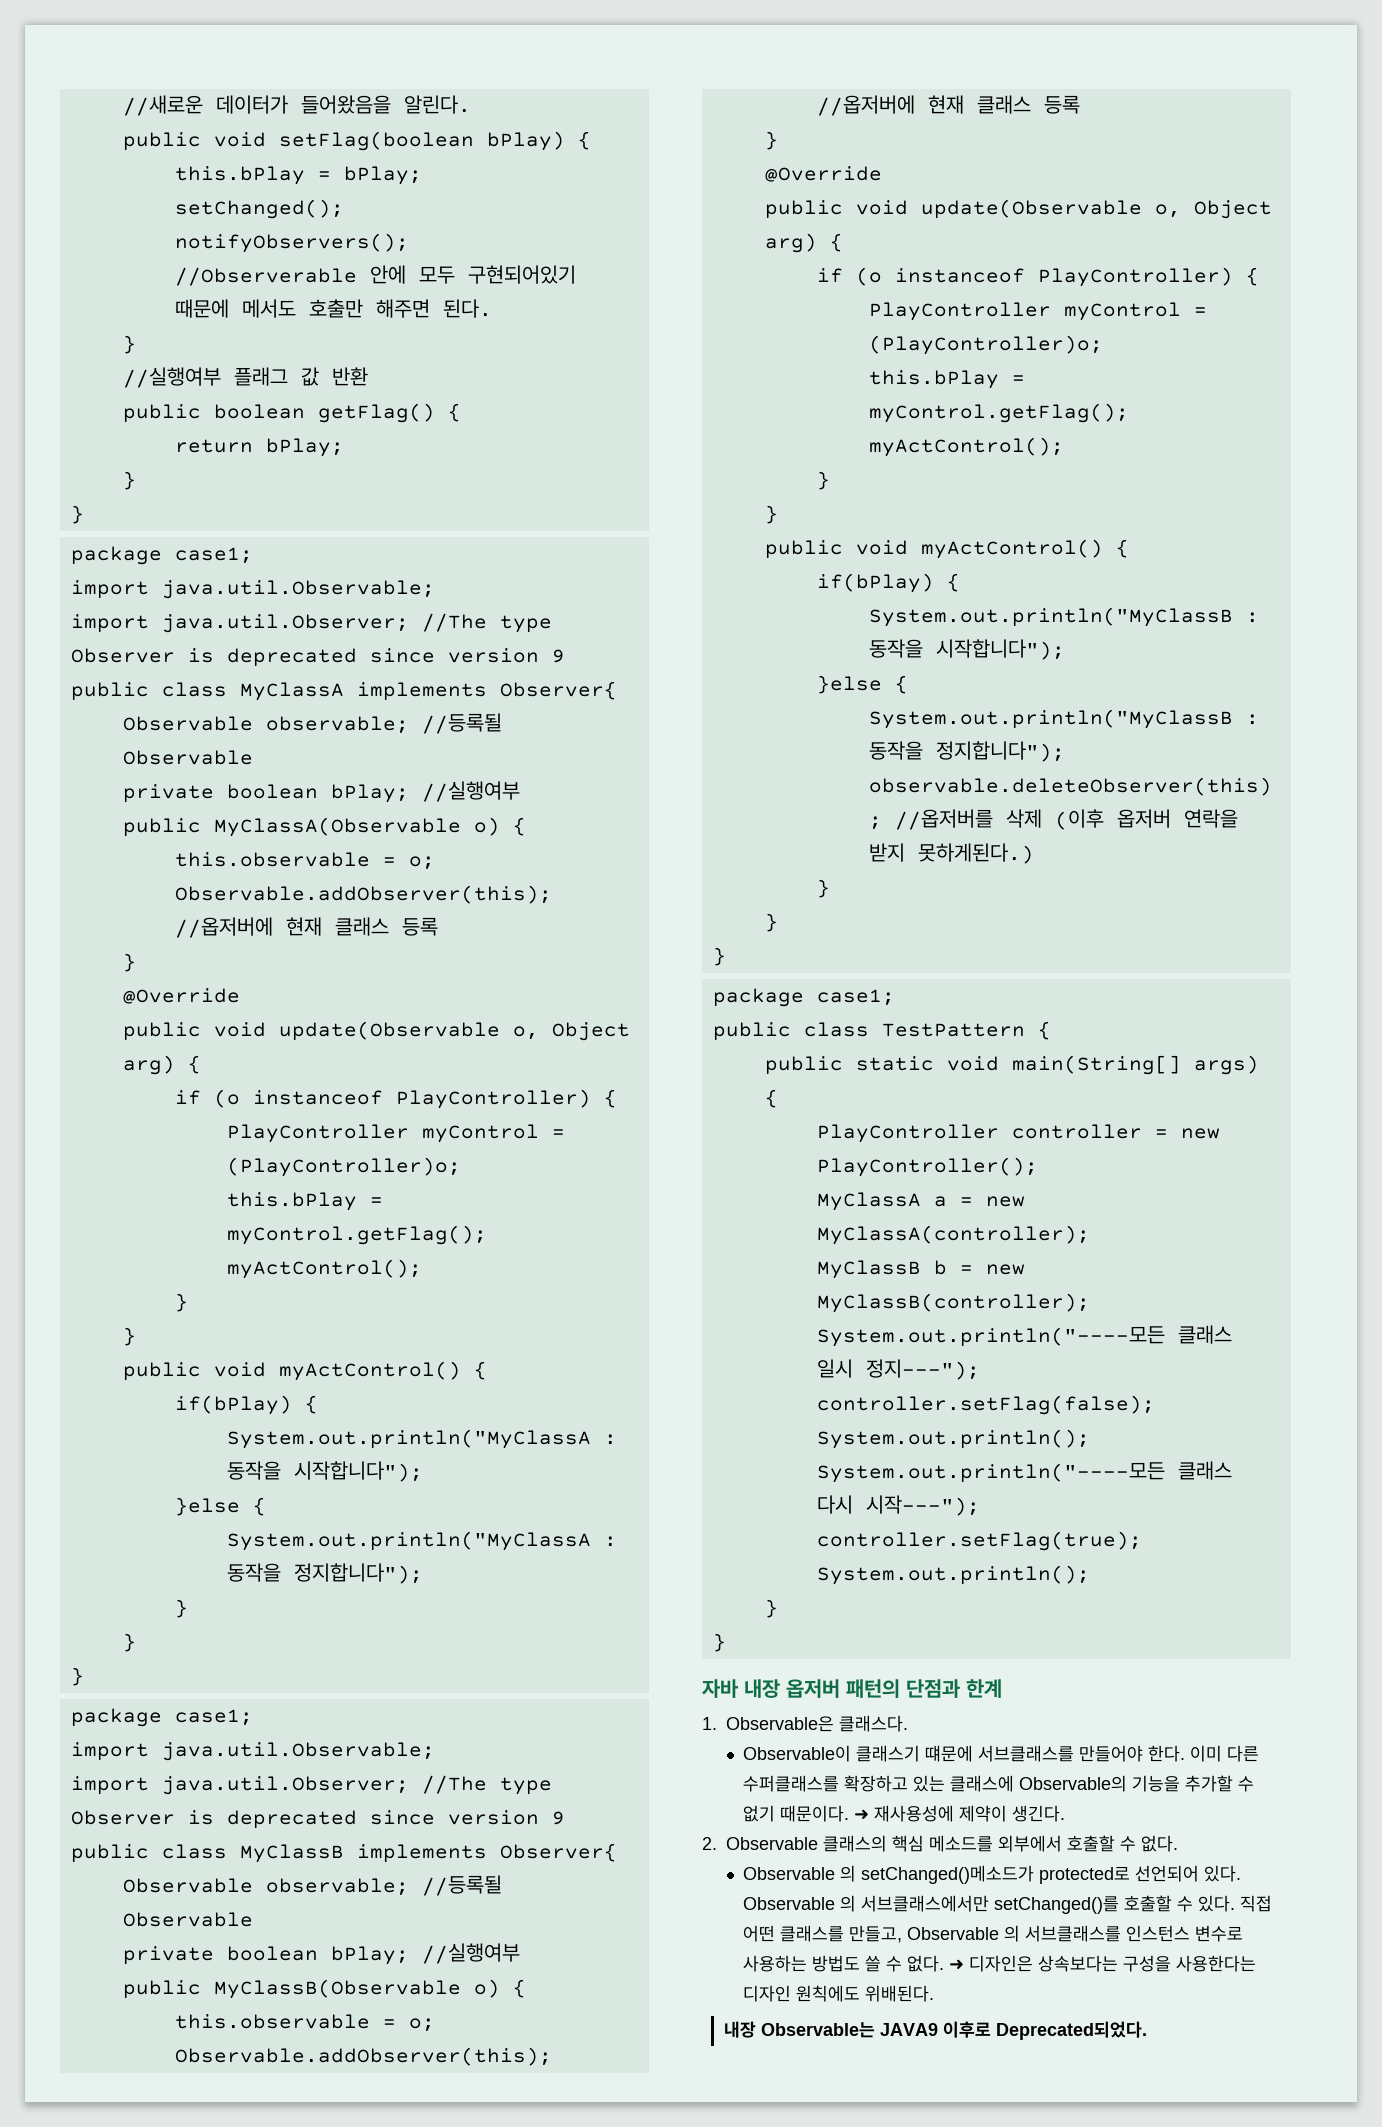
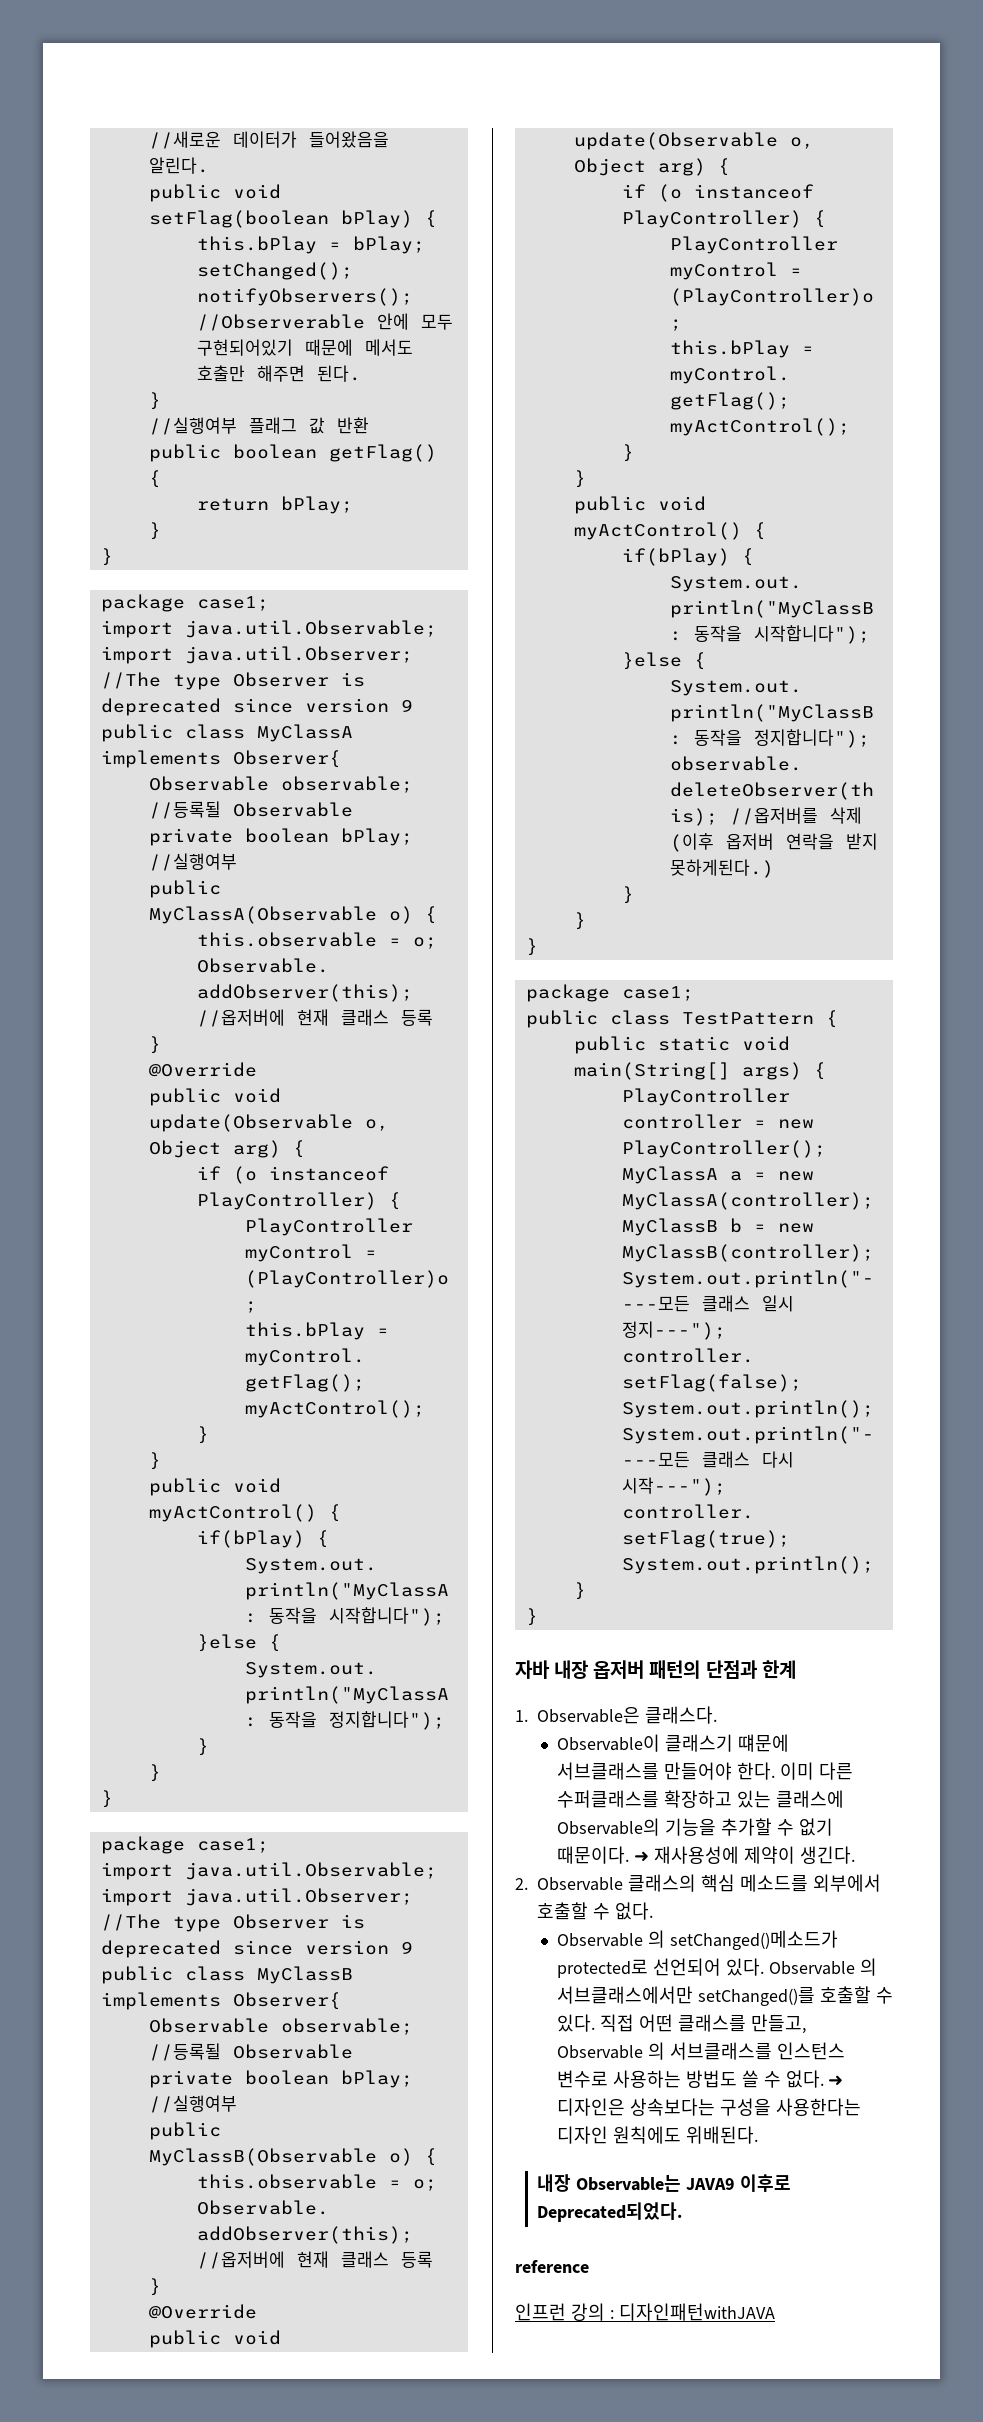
(1147, 2030) none -> [515,2260,589,2273] [515,2303,775,2321] // reference // 인프런 강의 : 디자인패턴withJAVA

